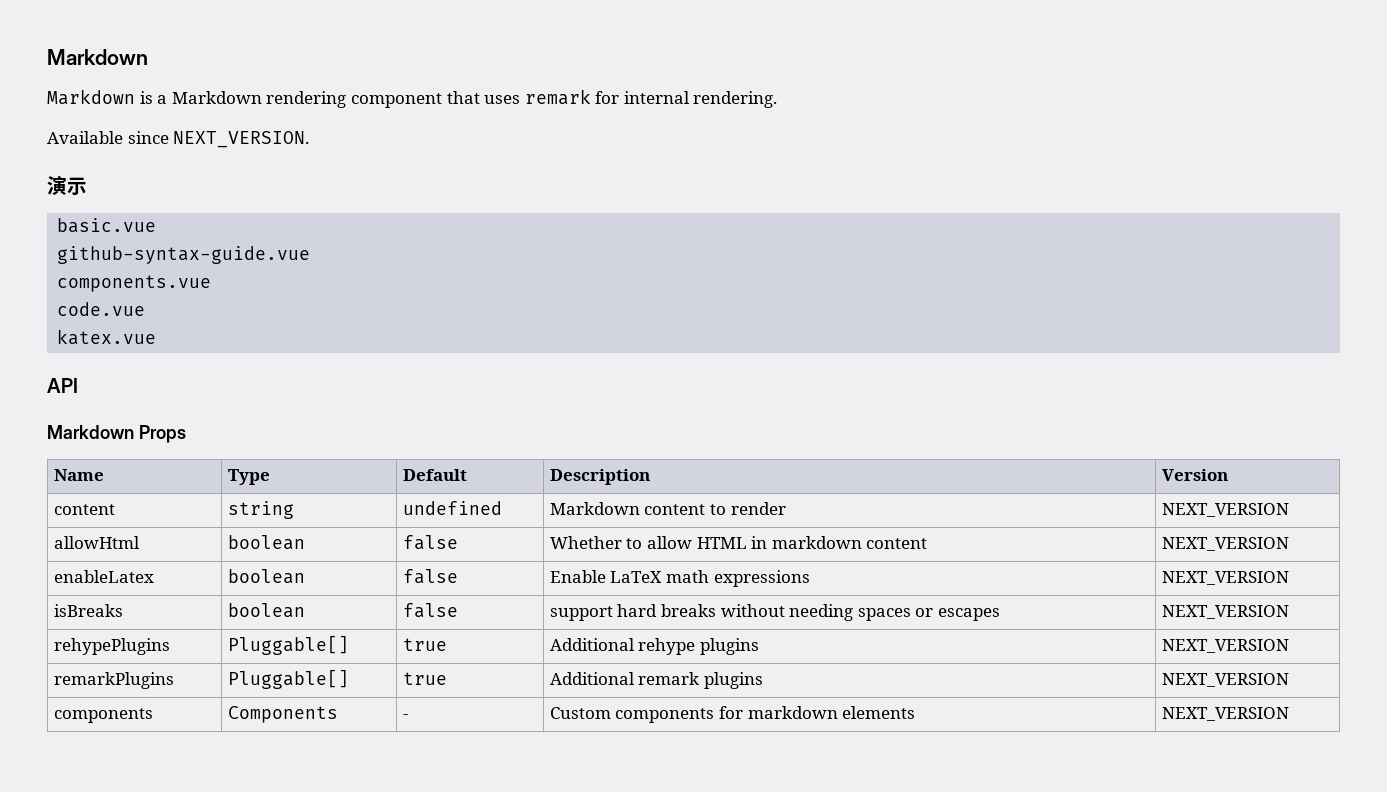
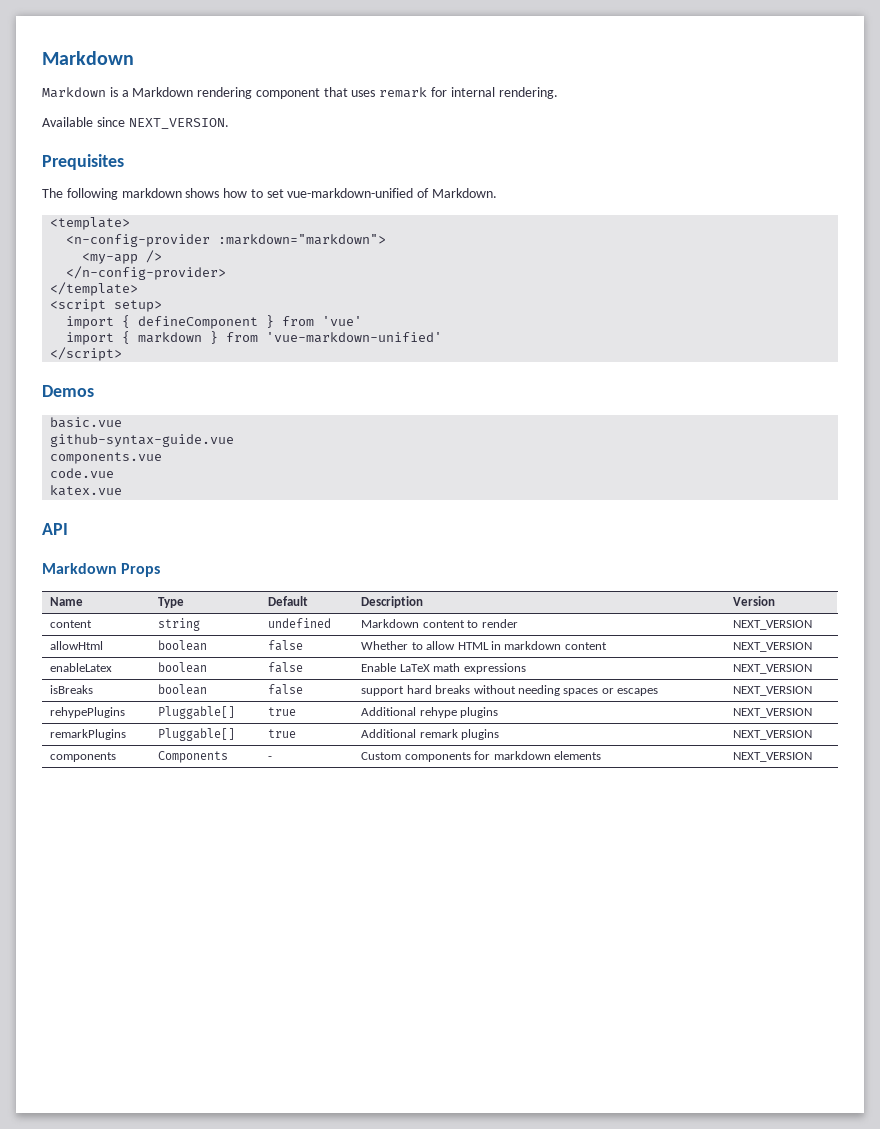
[47,176,87,195] 演示 -> [42,154,124,170] [42,188,498,200] [50,217,131,230] [66,234,387,247] [82,250,163,264] [66,266,227,280] [50,282,139,296] [50,299,163,312] [66,315,363,329] [66,331,443,345] [50,347,123,361] [42,385,94,397] Prequisites // The following markdown shows how to set vue-markdown-unified of Markdown. // <template> // <n-config-provider :markdown="markdown"> // <my-app /> // </n-config-provider> // </template> // <script setup> // import { defineComponent } from 'vue' // import { markdown } from 'vue-markdown-unified' // </script> // Demos

